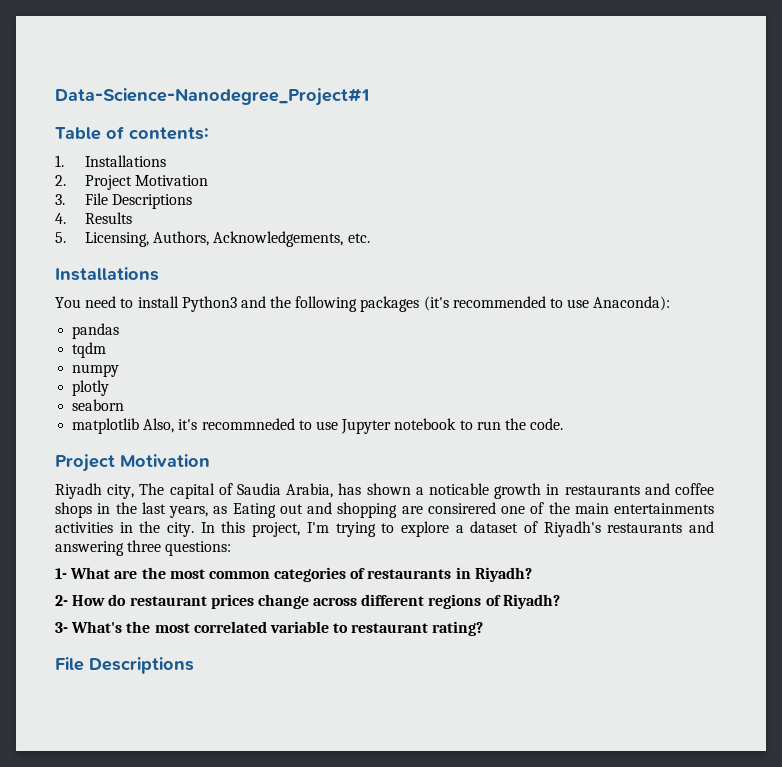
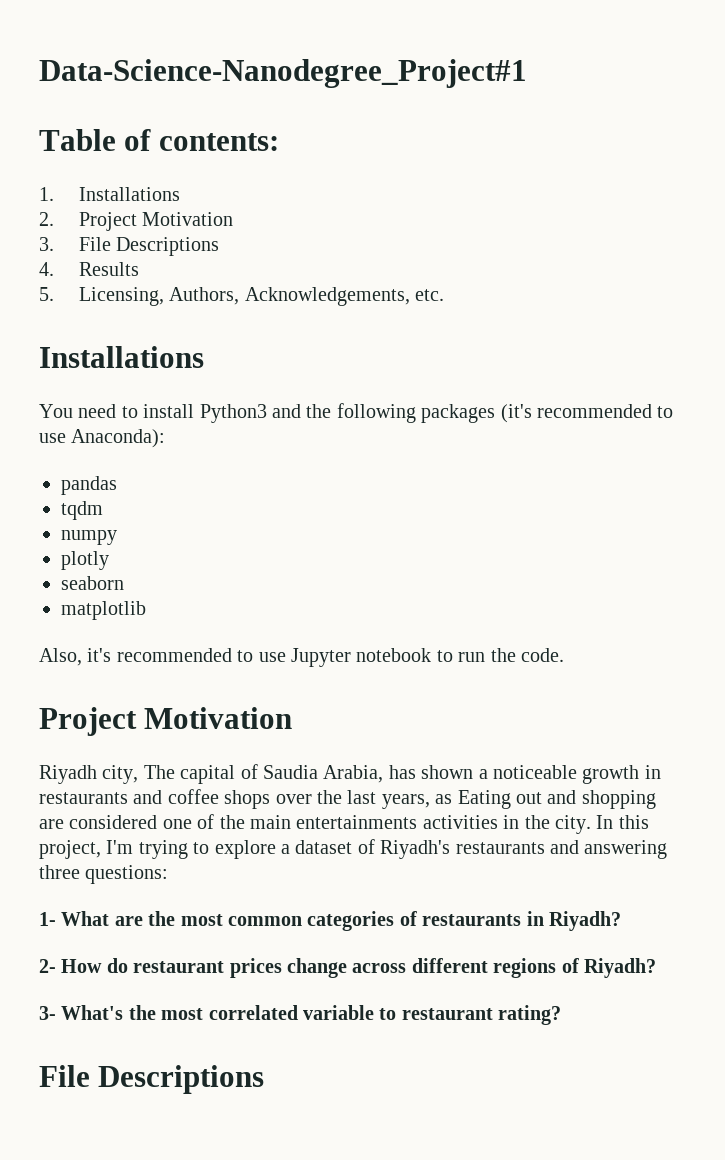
(140, 426) none -> (146, 610) //
[201,418,295,430] recommneded -> [116,648,232,662] recommended
[428,483,489,495] noticable -> [492,765,577,779] noticeable
[97,503,111,514] in -> [275,794,312,804] over
[427,502,496,514] consirered -> [69,815,158,829] considered

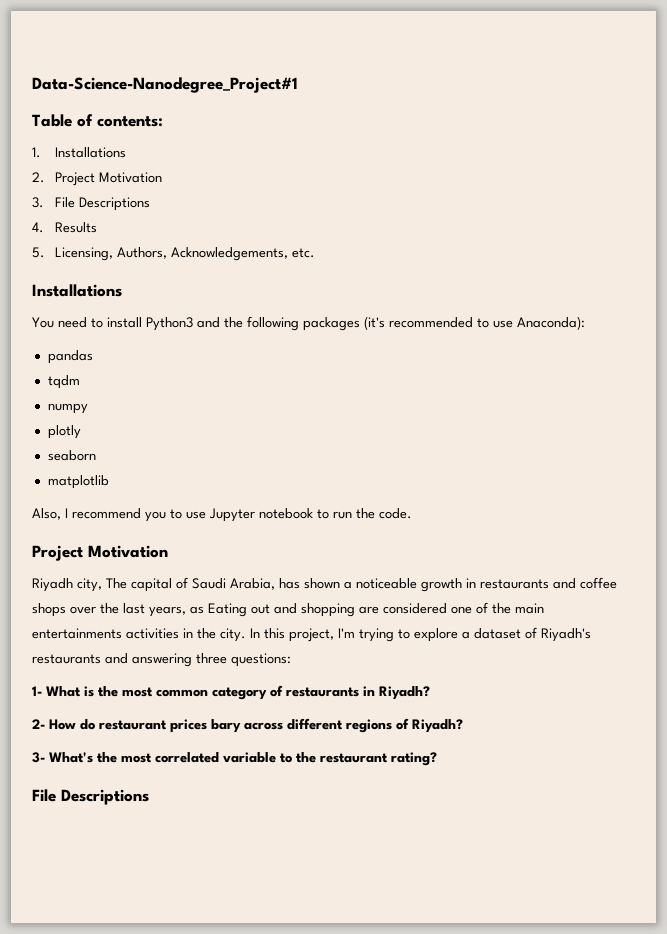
[87,648,232,662] it's recommended -> [65,508,166,522] I recommend you
[263,765,318,779] Saudia -> [192,578,226,589] Saudi
[114,916,143,926] are -> [84,686,94,697] is
[307,911,395,931] categories -> [212,687,267,700] category
[287,958,347,978] change -> [211,719,241,733] bary
(397, 1014) none -> [296,752,316,763] the

